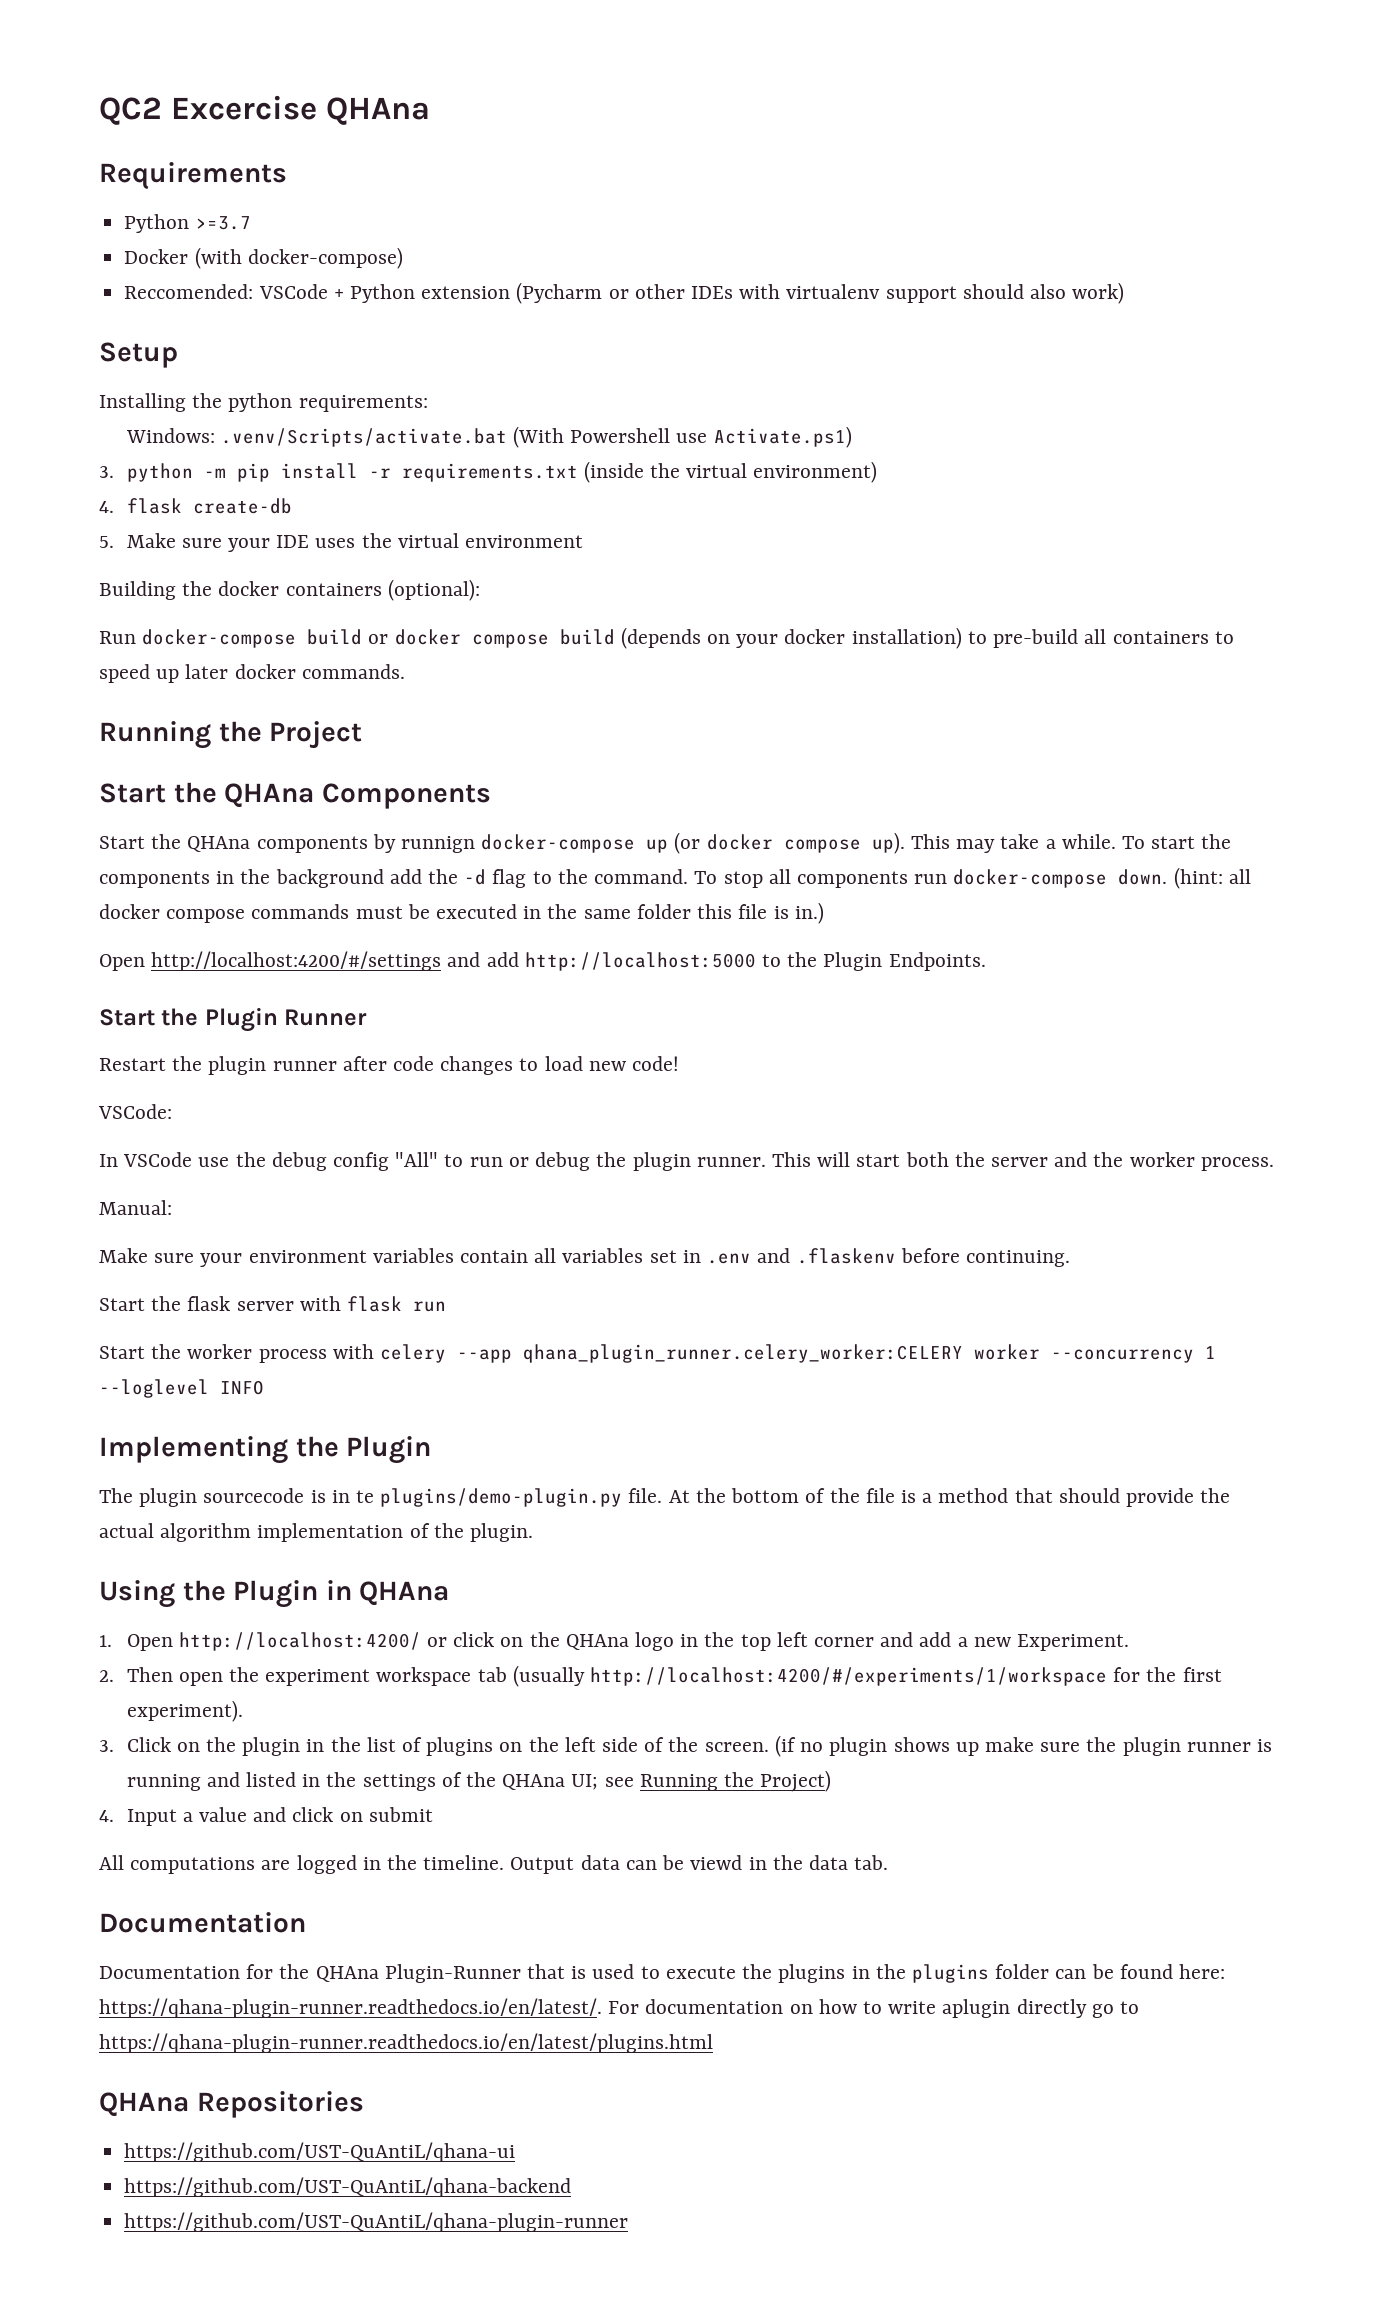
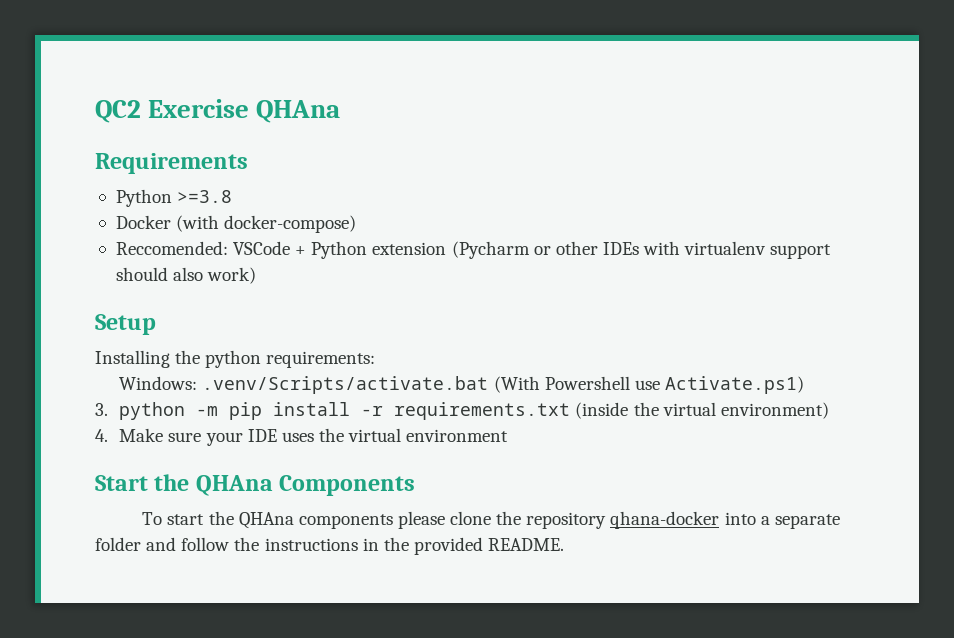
[170,95,317,120] Excercise -> [148,99,250,118] Exercise
[195,216,251,230] >=3.7 -> [177,190,233,203] >=3.8
[126,498,292,514] [99,536,114,548] flask create-db // 5. -> (108, 435) none
[99,579,480,601] [99,627,1234,649] [99,664,405,683] [99,721,363,749] // Building the docker containers (optional): // Run docker-compose build or docker compose build (depends on your docker installation) to pre-build all containers to speed up later docker commands. // Running the Project -> (509, 435) none
[99,836,145,849] Start -> [142,512,205,525] To start
[372,832,1232,854] [99,867,1251,889] [99,902,824,924] [99,951,986,971] [99,1007,368,1032] [99,1056,680,1075] [98,1104,172,1119] [99,1152,1274,1171] [99,1200,172,1215] [99,1248,1070,1267] [99,1296,447,1312] [99,1344,1217,1363] [99,1379,264,1398] [99,1436,432,1464] [99,1488,1231,1507] [99,1523,534,1542] [99,1580,450,1608] [99,1632,1130,1651] [99,1665,1222,1687] [126,1700,243,1722] [99,1735,1272,1757] [126,1770,832,1792] [99,1807,433,1826] [99,1855,889,1874] [99,1912,306,1933] [99,1964,1225,1983] [99,1998,1140,2018] [99,2033,713,2053] [99,2091,364,2118] [124,2142,516,2162] [124,2177,572,2197] [124,2212,629,2232] by runnign docker-compose up (or docker compose up). This may take a while. To start the components in the background add the -d flag to the command. To stop all components run docker-compose down. (hint: all docker compose commands must be executed in the same folder this file is in.) // Open http://localhost:4200/#/settings and add http://localhost:5000 to the Plugin Endpoints. // Start the Plugin Runner // Restart the plugin runner after code changes to load new code! // VSCode: // In VSCode use the debug config "All" to run or debug the plugin runner. This will start both the server and the worker process. // Manual: // Make sure your environment variables contain all variables set in .env and .flaskenv before continuing. // Start the flask server with flask run // Start the worker process with celery --app qhana_plugin_runner.celery_worker:CELERY worker --concurrency 1 --loglevel INFO // Implementing the Plugin // The plugin sourcecode is in te plugins/demo-plugin.py file. At the bottom of the file is a method that should provide the actual algorithm implementation of the plugin. // Using the Plugin in QHAna // 1. Open http://localhost:4200/ or click on the QHAna logo in the top left corner and add a new Experiment. // 2. Then open the experiment workspace tab (usually http://localhost:4200/#/experiments/1/workspace for the first experiment). // 3. Click on the plugin in the list of plugins on the left side of the screen. (if no plugin shows up make sure the plugin runner is running and listed in the settings of the QHAna UI; see Running the Project) // 4. Input a value and click on submit // All computations are logged in the timeline. Output data can be viewd in the data tab. // Documentation // Documentation for the QHAna Plugin-Runner that is used to execute the plugins in the plugins folder can be found here: https://qhana-plugin-runner.readthedocs.io/en/latest/. For documentation on how to write aplugin directly go to https://qhana-plugin-runner.readthedocs.io/en/latest/plugins.html // QHAna Repositories // https://github.com/UST-QuAntiL/qhana-ui // https://github.com/UST-QuAntiL/qhana-backend // https://github.com/UST-QuAntiL/qhana-plugin-runner -> [397,511,840,529] [95,537,565,555] please clone the repository qhana-docker into a separate folder and follow the instructions in the provided README.

